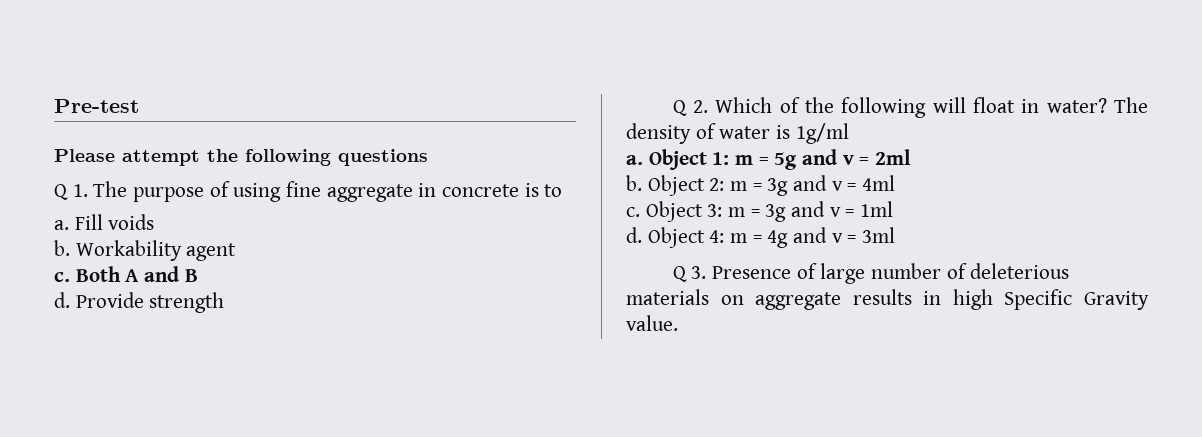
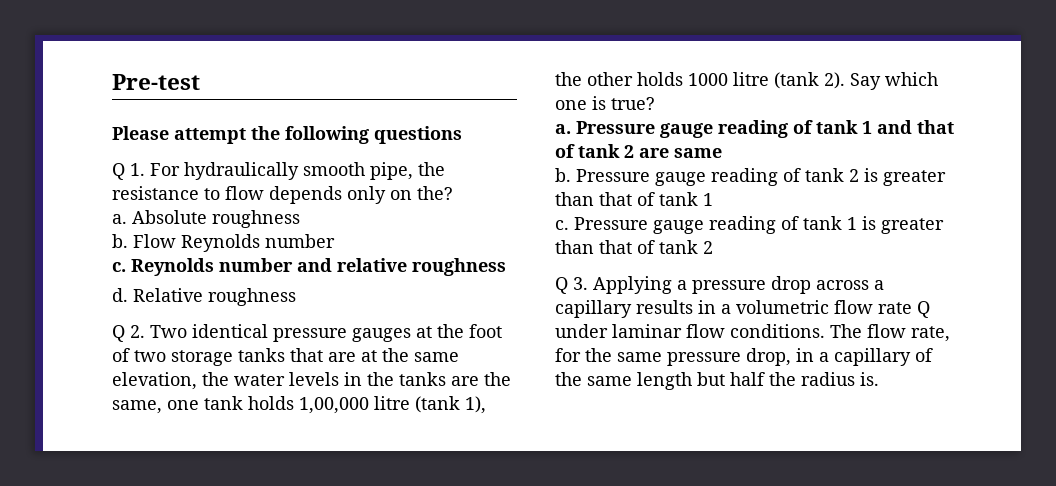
[93,181,563,202] [54,214,155,230] [54,240,237,261] [54,266,198,282] [54,292,225,313] The purpose of using fine aggregate in concrete is to // a. Fill voids // b. Workability agent // c. Both A and B // d. Provide strength -> [150,162,445,180] [112,186,453,204] [112,210,300,228] [112,234,335,252] [112,258,506,276] [112,288,296,306] For hydraulically smooth pipe, the resistance to flow depends only on the? // a. Absolute roughness // b. Flow Reynolds number // c. Reynolds number and relative roughness // d. Relative roughness
[715,97,1148,118] [626,123,849,144] [626,149,912,170] [626,175,896,196] [626,201,894,222] [626,227,896,248] [672,263,1070,284] [626,289,1149,310] [626,315,678,331] Which of the following will float in water? The density of water is 1g/ml // a. Object 1: m = 5g and v = 2ml // b. Object 2: m = 3g and v = 4ml // c. Object 3: m = 3g and v = 1ml // d. Object 4: m = 4g and v = 3ml // Q 3. Presence of large number of deleterious materials on aggregate results in high Specific Gravity value. -> [150,324,502,342] [112,348,459,366] [112,372,511,390] [112,396,486,414] [555,72,938,90] [555,96,655,110] [555,120,954,138] [555,144,722,158] [555,168,946,186] [555,192,713,206] [555,216,944,234] [555,240,713,254] [555,276,884,294] [555,300,930,318] [555,324,950,342] [555,348,933,366] [555,372,879,390] Two identical pressure gauges at the foot of two storage tanks that are at the same elevation, the water levels in the tanks are the same, one tank holds 1,00,000 litre (tank 1), the other holds 1000 litre (tank 2). Say which one is true? // a. Pressure gauge reading of tank 1 and that of tank 2 are same // b. Pressure gauge reading of tank 2 is greater than that of tank 1 // c. Pressure gauge reading of tank 1 is greater than that of tank 2 // Q 3. Applying a pressure drop across a capillary results in a volumetric flow rate Q under laminar flow conditions. The flow rate, for the same pressure drop, in a capillary of the same length but half the radius is.

